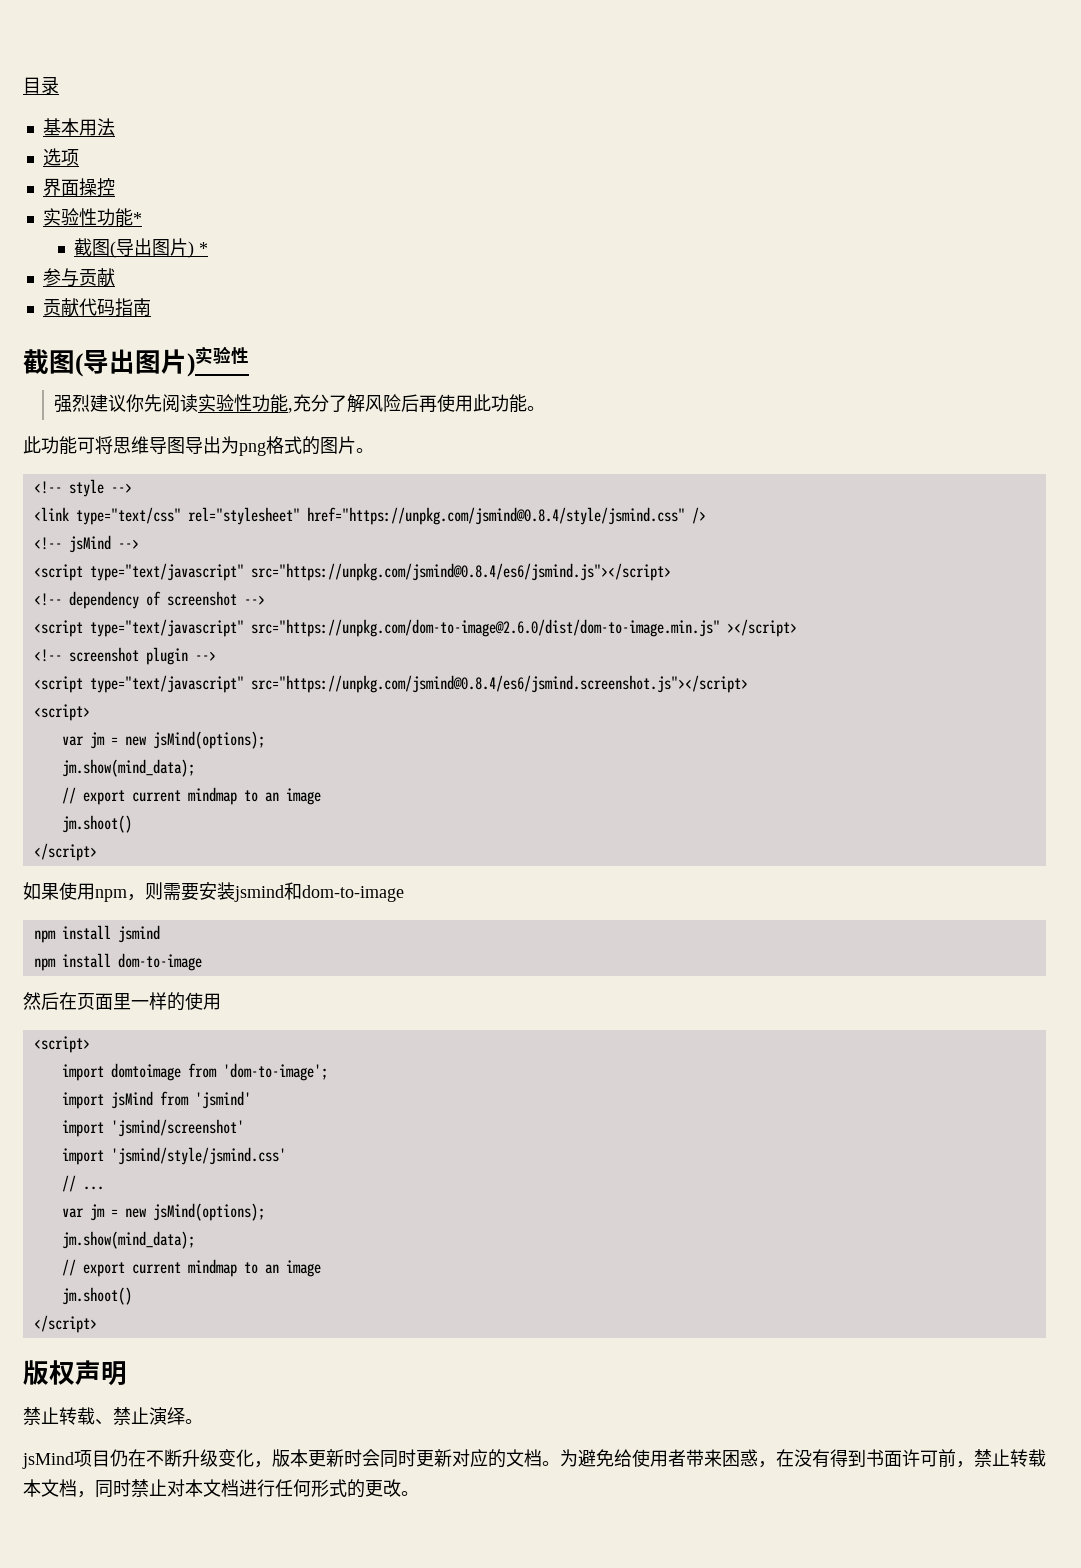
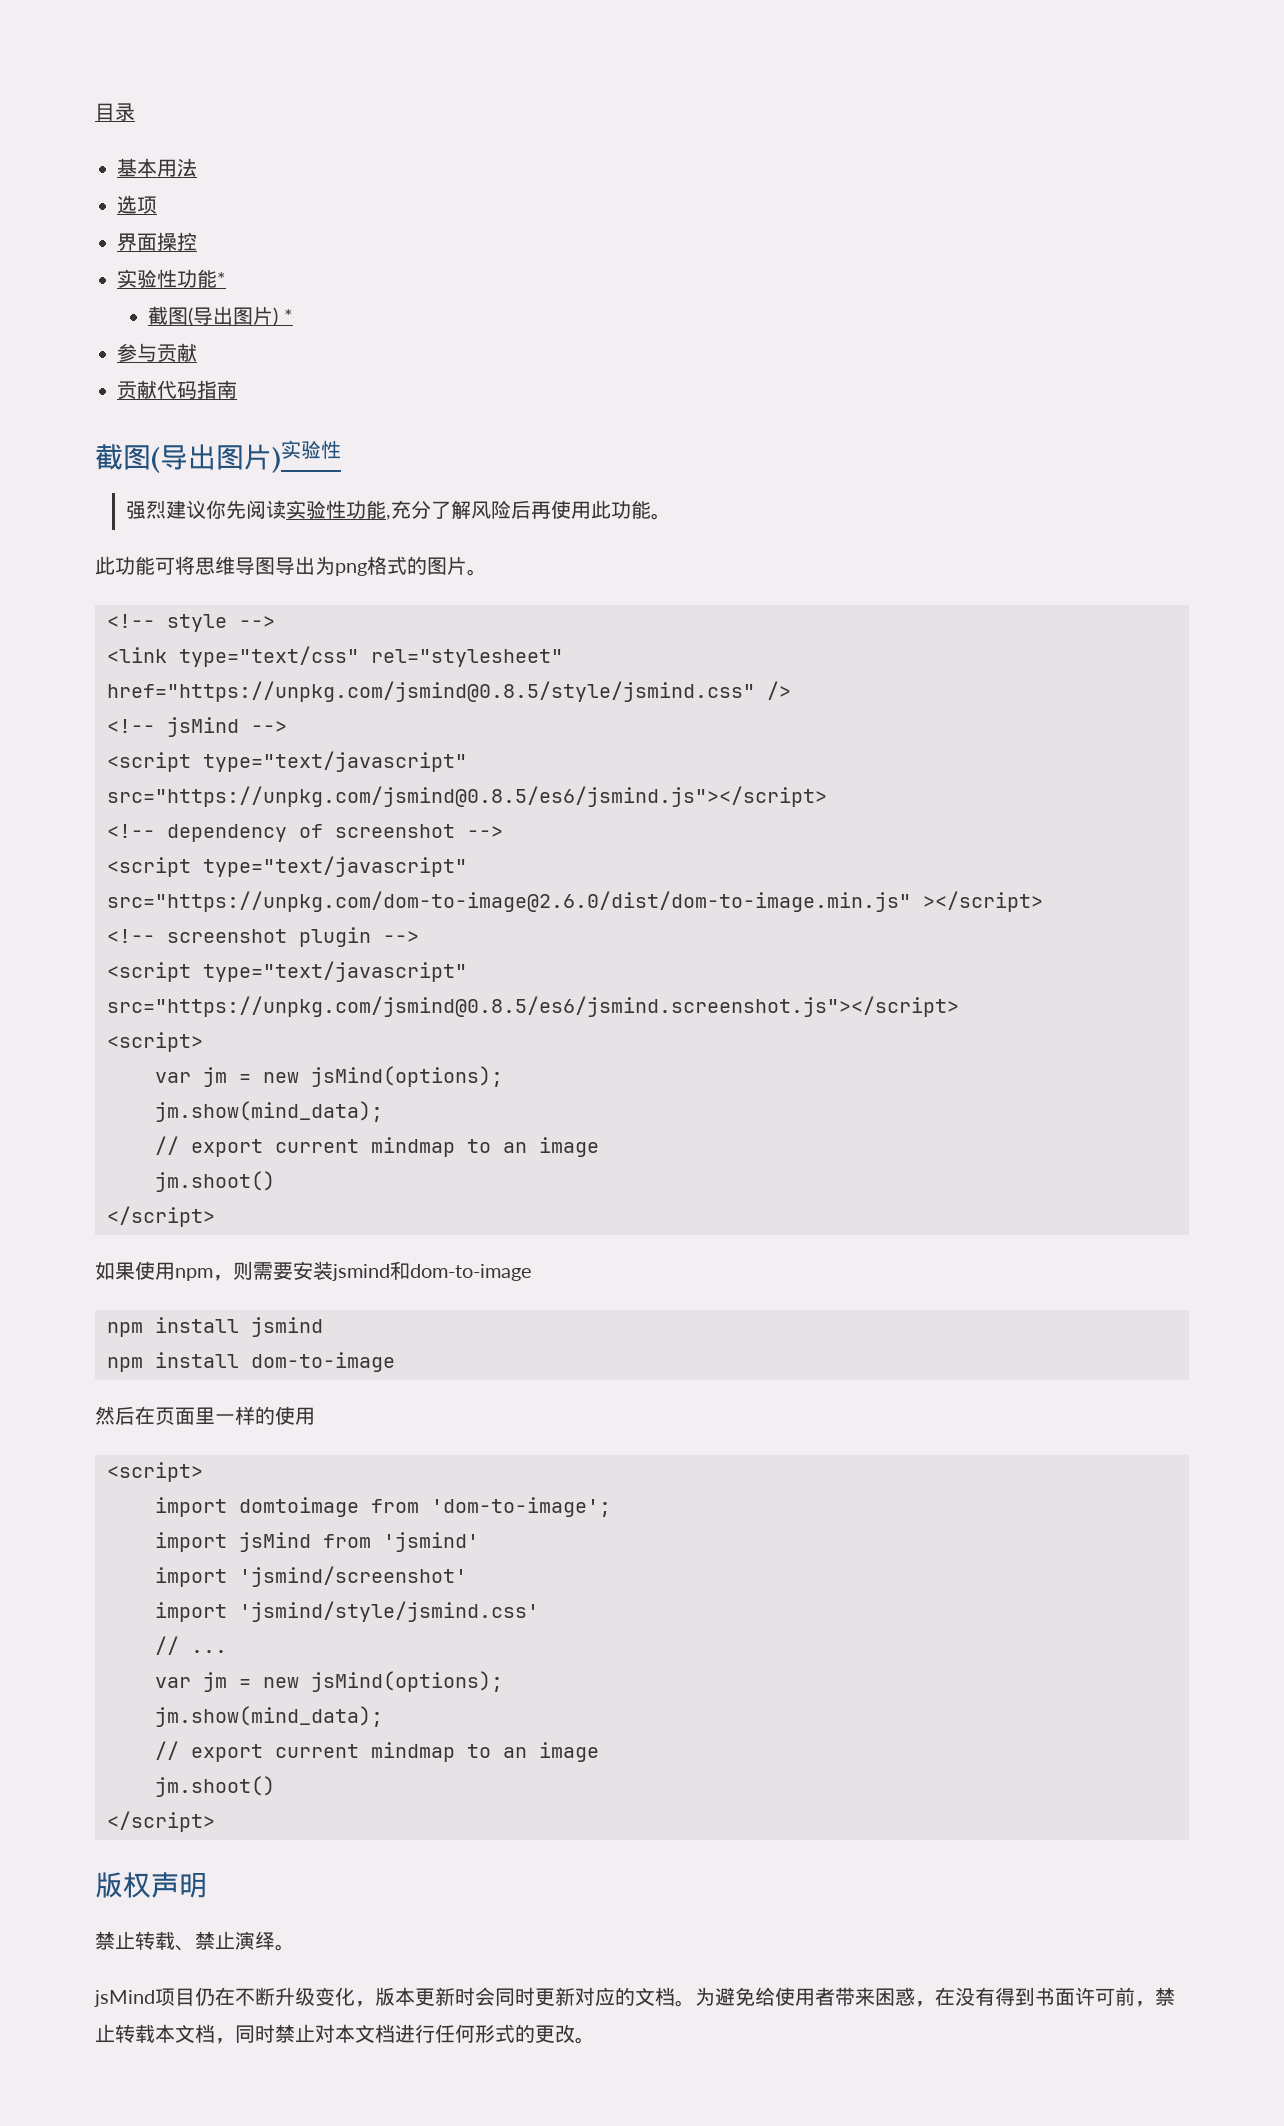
[306,507,685,525] href="https://unpkg.com/jsmind@0.8.4/style/jsmind.css" -> [107,681,755,702] href="https://unpkg.com/jsmind@0.8.5/style/jsmind.css"
[250,563,671,581] src="https://unpkg.com/jsmind@0.8.4/es6/jsmind.js"></script> -> [107,786,827,807] src="https://unpkg.com/jsmind@0.8.5/es6/jsmind.js"></script>
[250,675,748,693] src="https://unpkg.com/jsmind@0.8.4/es6/jsmind.screenshot.js"></script> -> [107,996,959,1017] src="https://unpkg.com/jsmind@0.8.5/es6/jsmind.screenshot.js"></script>

